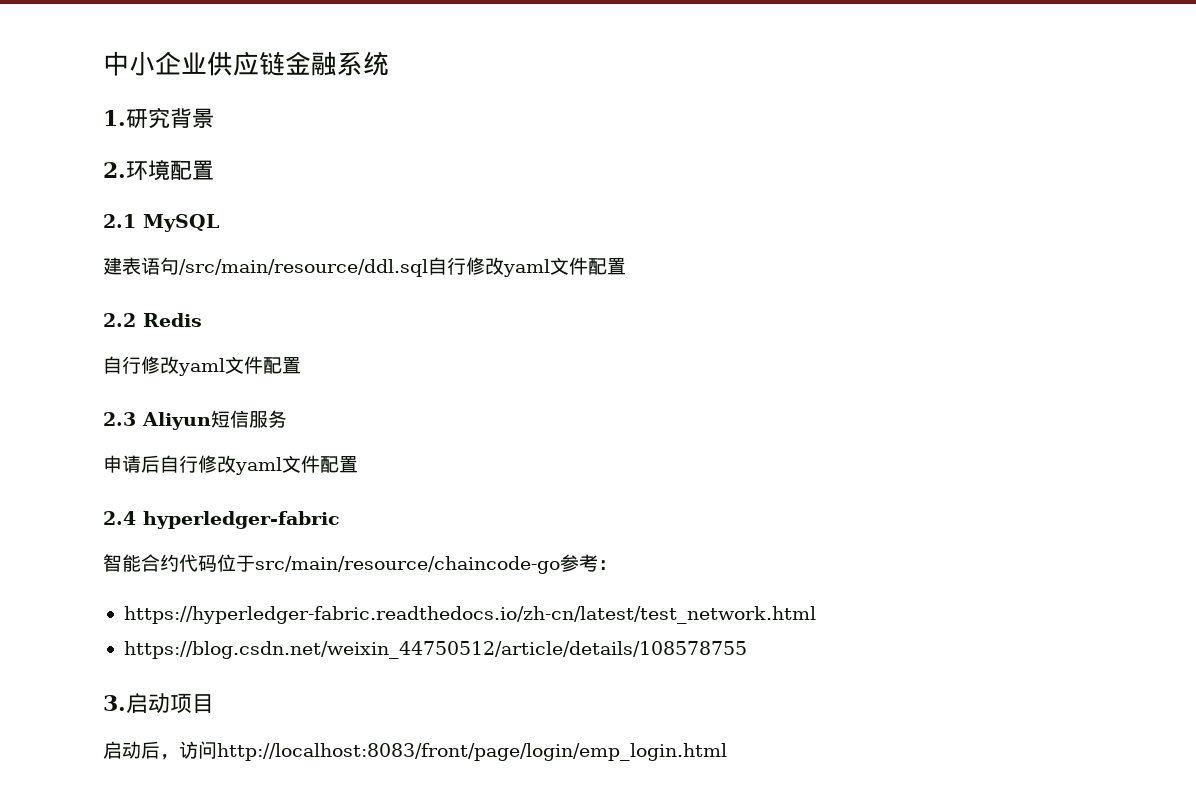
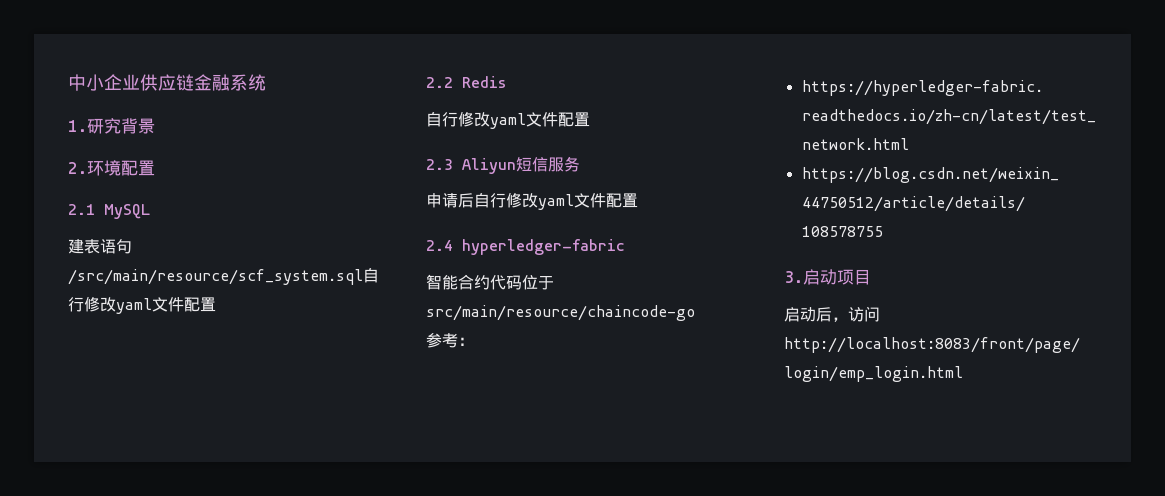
[179,259,428,277] /src/main/resource/ddl.sql -> [68,269,363,285] /src/main/resource/scf_system.sql
(560, 565) none -> (695, 313) //

